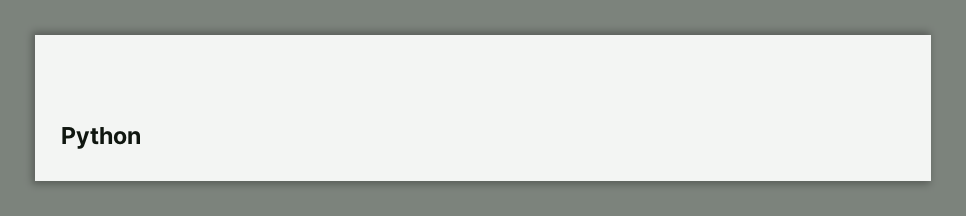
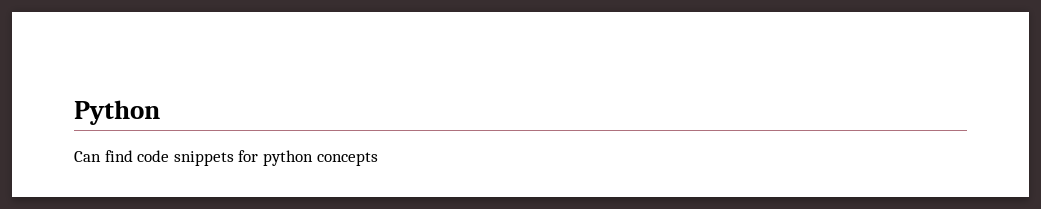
(141, 138) none -> [74,150,378,166] // Can find code snippets for python concepts

